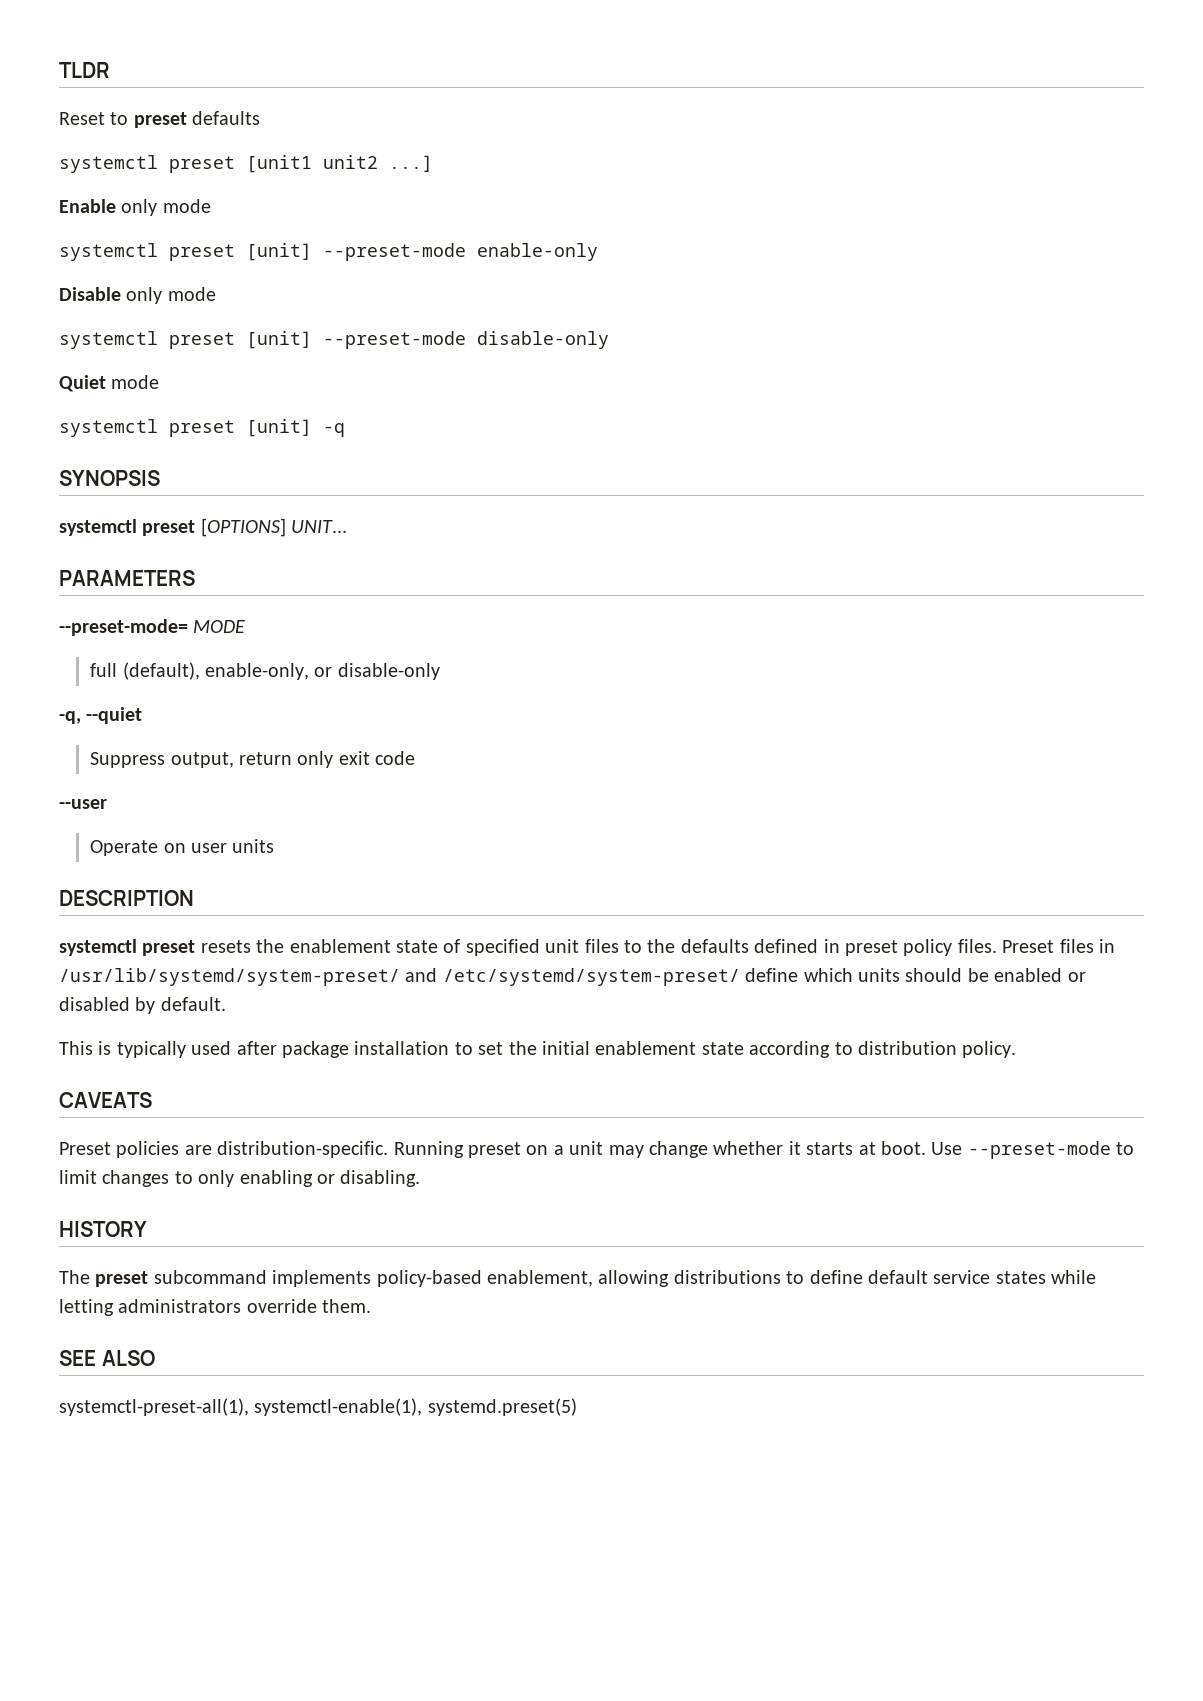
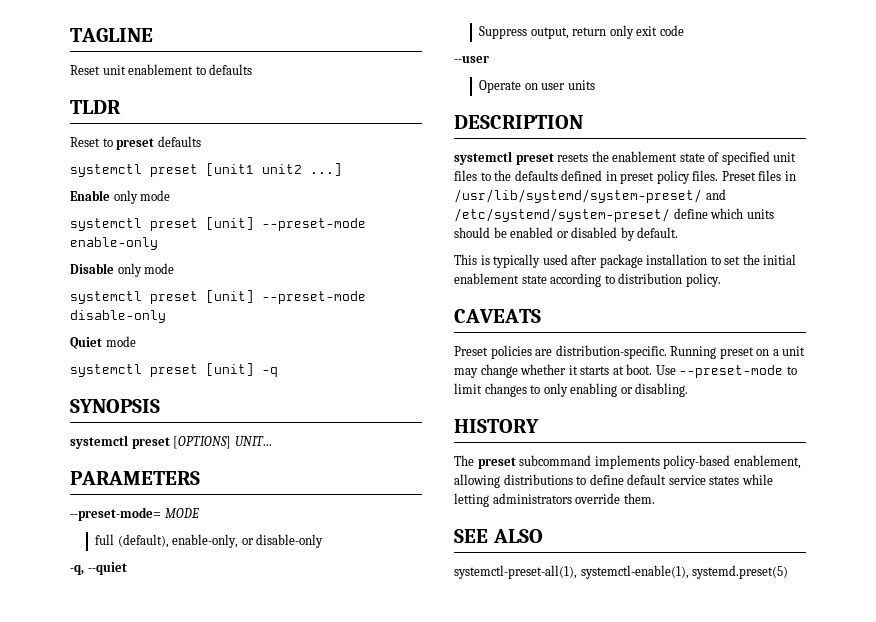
(59, 70) none -> [70,28,153,42] [70,64,253,75] TAGLINE // Reset unit enablement to defaults //

